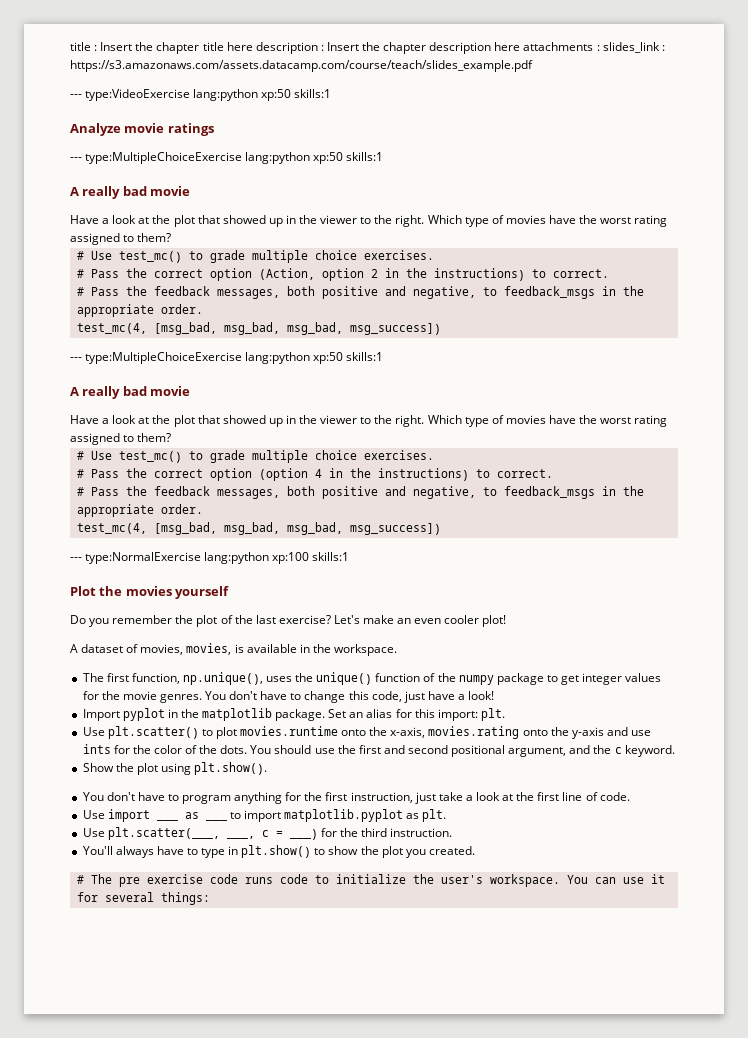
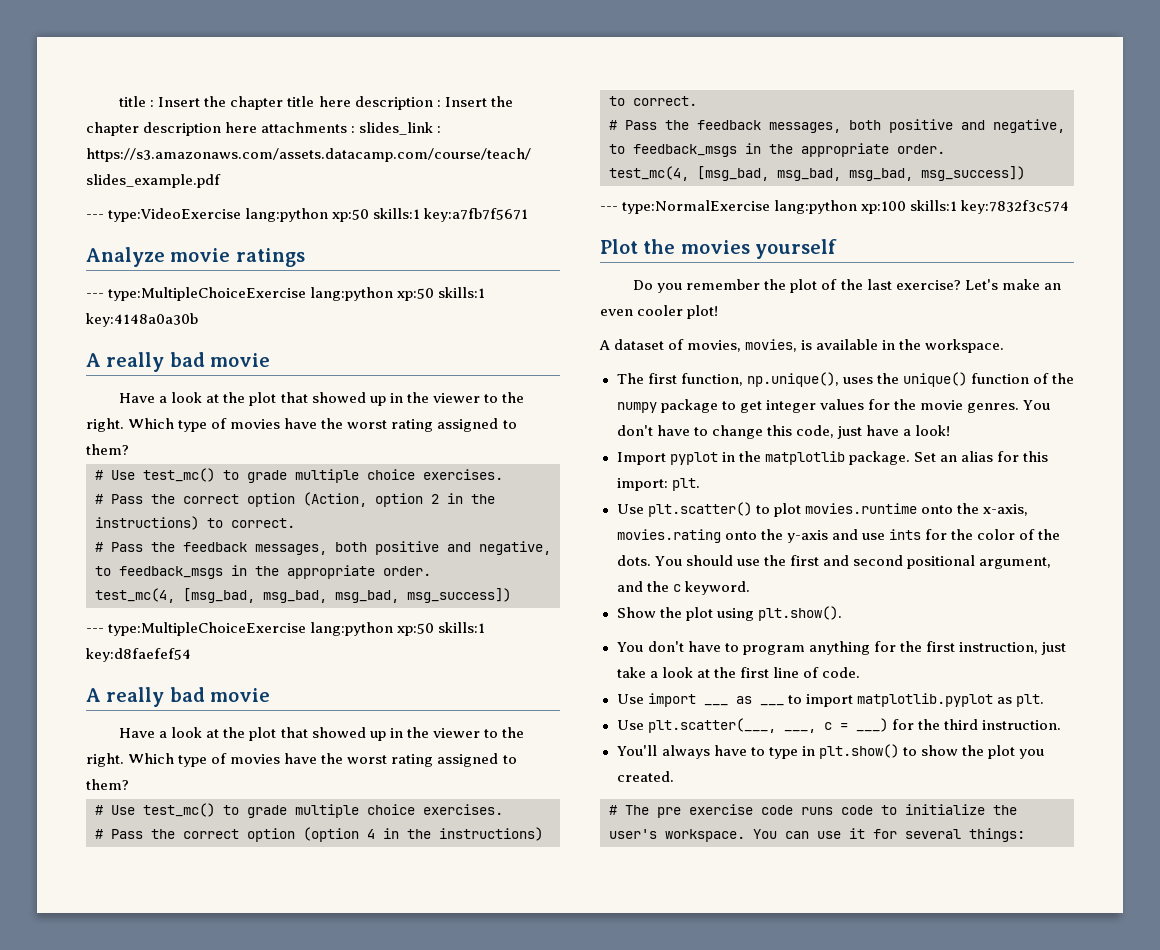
(332, 93) none -> [424,208,529,222] key:a7fb7f5671
(384, 156) none -> [86,313,198,327] key:4148a0a30b
(384, 356) none -> [86,648,191,662] key:d8faefef54
(350, 556) none -> [961,200,1070,214] key:7832f3c574

